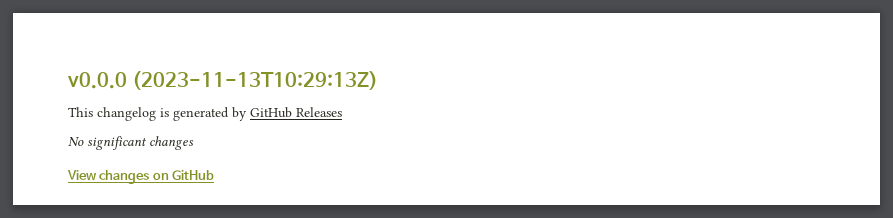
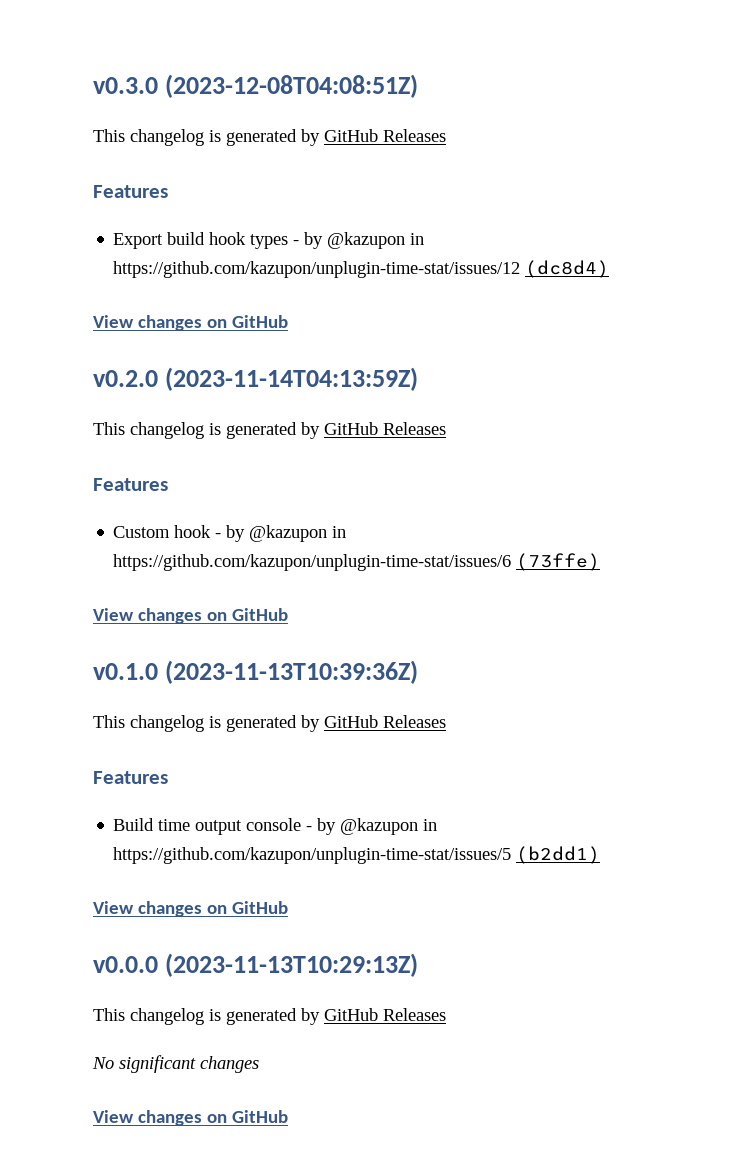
(67, 80) none -> [93,74,419,98] [93,129,446,146] [93,185,168,198] [113,232,425,249] [113,260,610,278] [93,315,288,331] [93,367,419,391] [93,422,446,439] [93,478,168,491] [113,525,347,542] [113,553,601,571] [93,608,288,624] [93,660,419,684] [93,715,446,732] [93,771,168,784] [113,818,438,835] [113,846,601,864] [93,901,288,917] v0.3.0 (2023-12-08T04:08:51Z) // This changelog is generated by GitHub Releases // Features // Export build hook types - by @kazupon in https://github.com/kazupon/unplugin-time-stat/issues/12 (dc8d4) // View changes on GitHub // v0.2.0 (2023-11-14T04:13:59Z) // This changelog is generated by GitHub Releases // Features // Custom hook - by @kazupon in https://github.com/kazupon/unplugin-time-stat/issues/6 (73ffe) // View changes on GitHub // v0.1.0 (2023-11-13T10:39:36Z) // This changelog is generated by GitHub Releases // Features // Build time output console - by @kazupon in https://github.com/kazupon/unplugin-time-stat/issues/5 (b2dd1) // View changes on GitHub //

